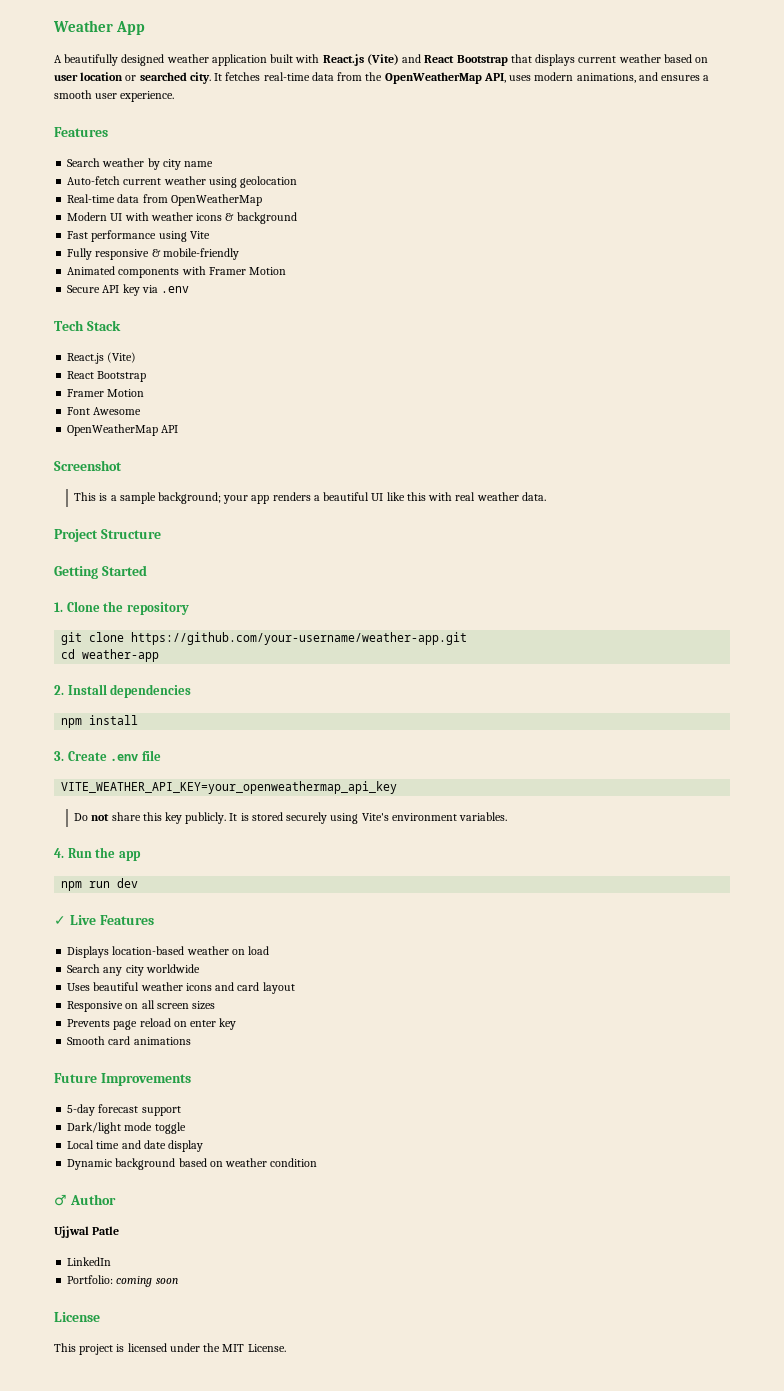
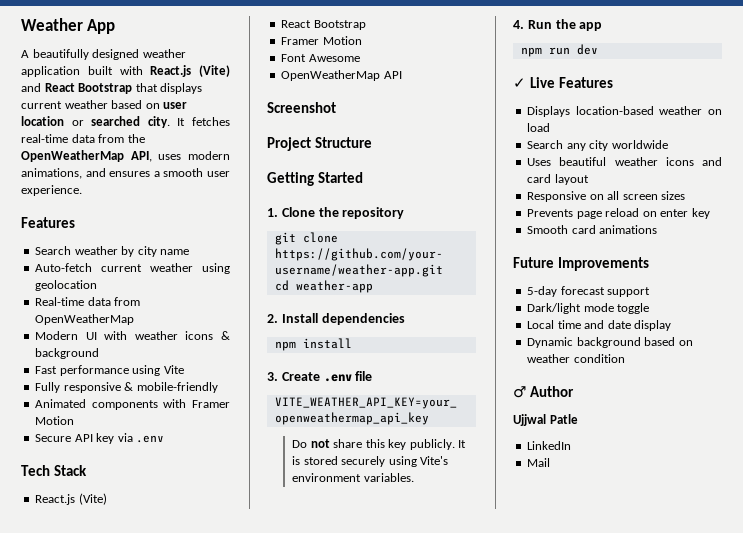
[74,492,546,504] // This is a sample background; your app renders a beautiful UI like this with real weather data. -> (336, 107) none
[67,1275,178,1287] [54,1312,100,1322] [54,1343,286,1355] Portfolio: coming soon // License // This project is licensed under the MIT License. -> [527,458,551,467] Mail

